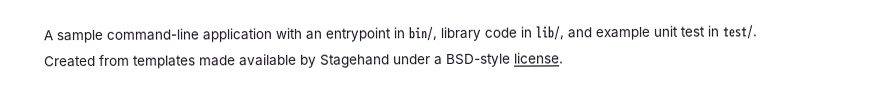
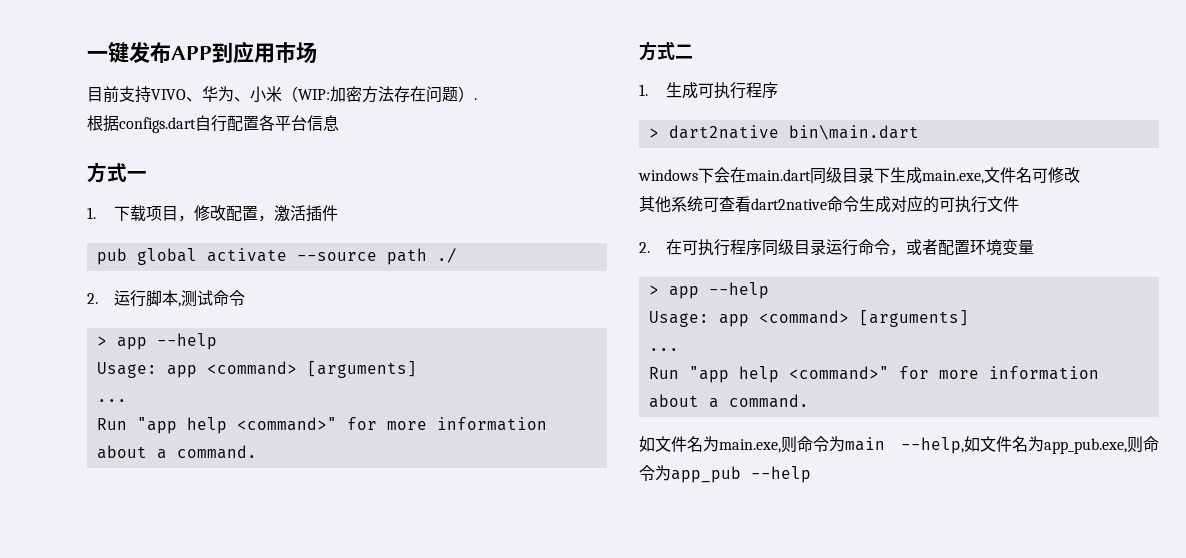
[43,24,757,44] [44,52,564,69] A sample command-line application with an entrypoint in bin/, library code in lib/, and example unit test in test/. // Created from templates made available by Stagehand under a BSD-style license. -> [87,41,317,64] [87,86,477,103] [87,115,339,133] [87,162,147,183] [87,205,339,222] [96,248,457,265] [87,290,246,307] [96,333,217,350] [96,361,417,378] [96,399,127,402] [96,417,547,434] [96,445,257,459] [639,41,693,61] [639,82,779,99] [648,125,919,140] [638,167,1080,184] [639,195,1019,213] [639,239,1035,256] [648,282,769,299] [648,310,969,327] [648,348,679,351] [648,366,1099,383] [648,394,809,408] [639,436,1159,454] [639,465,811,483] 一键发布APP到应用市场 // 目前支持VIVO、华为、小米（WIP:加密方法存在问题）. // 根据configs.dart自行配置各平台信息 // 方式一 // 1.下载项目，修改配置，激活插件 // pub global activate --source path ./ // 2.运行脚本,测试命令 // > app --help // Usage: app <command> [arguments] // ... // Run "app help <command>" for more information about a command. // 方式二 // 1.生成可执行程序 // > dart2native bin\main.dart // windows下会在main.dart同级目录下生成main.exe,文件名可修改 // 其他系统可查看dart2native命令生成对应的可执行文件 // 2.在可执行程序同级目录运行命令，或者配置环境变量 // > app --help // Usage: app <command> [arguments] // ... // Run "app help <command>" for more information about a command. // 如文件名为main.exe,则命令为main --help,如文件名为app_pub.exe,则命令为app_pub --help

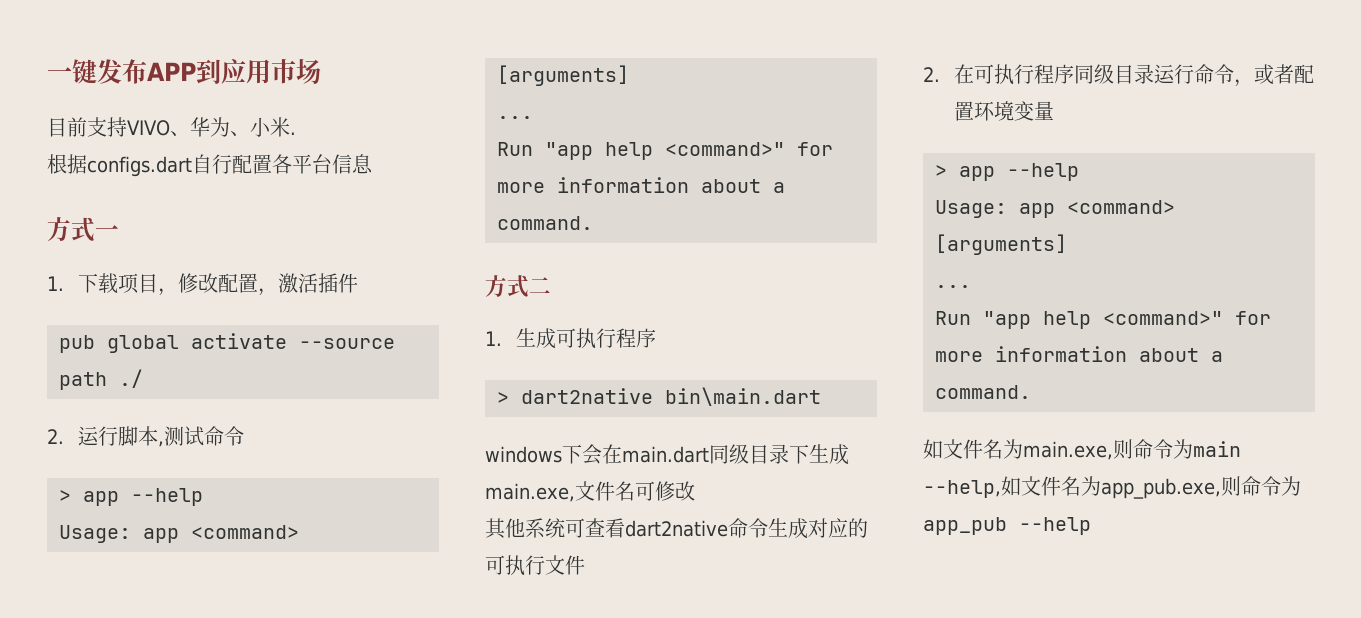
[282,86,474,103] （WIP:加密方法存在问题） -> (290, 127) none

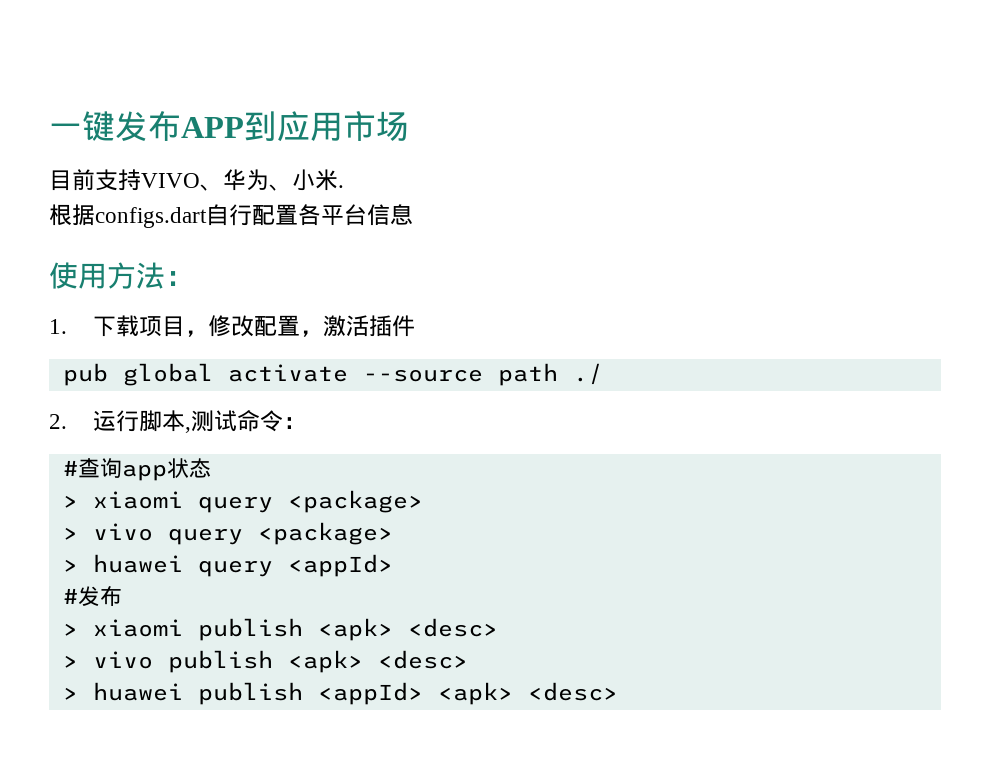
[47,217,119,242] 方式一 -> [49,262,194,289] 使用方法：
[59,488,203,506] [59,525,299,543] [497,65,629,86] [497,116,533,119] [497,142,833,160] [497,177,785,193] [497,216,593,230] [485,275,551,298] [485,328,657,349] [497,387,821,406] [485,444,849,465] [485,481,695,502] [485,518,868,539] [485,555,585,576] [923,64,1315,87] [954,101,1055,121] [935,163,1079,181] [935,200,1175,218] [935,234,1067,255] [935,285,971,288] [935,311,1271,329] [935,346,1223,362] [935,385,1031,399] [923,439,1241,460] [923,476,1301,499] [923,517,1091,535] // > app --help // Usage: app <command> [arguments] // ... // Run "app help <command>" for more information about a command. // 方式二 // 1.生成可执行程序 // > dart2native bin\main.dart // windows下会在main.dart同级目录下生成main.exe,文件名可修改 // 其他系统可查看dart2native命令生成对应的可执行文件 // 2.在可执行程序同级目录运行命令，或者配置环境变量 // > app --help // Usage: app <command> [arguments] // ... // Run "app help <command>" for more information about a command. // 如文件名为main.exe,则命令为main --help,如文件名为app_pub.exe,则命令为app_pub --help -> [283,417,307,429] [62,458,211,481] [62,490,423,513] [62,522,393,545] [62,554,393,577] [62,586,122,606] [62,618,498,641] [62,650,468,673] [62,682,618,705] ： // #查询app状态 // > xiaomi query <package> // > vivo query <package> // > huawei query <appId> // #发布 // > xiaomi publish <apk> <desc> // > vivo publish <apk> <desc> // > huawei publish <appId> <apk> <desc>

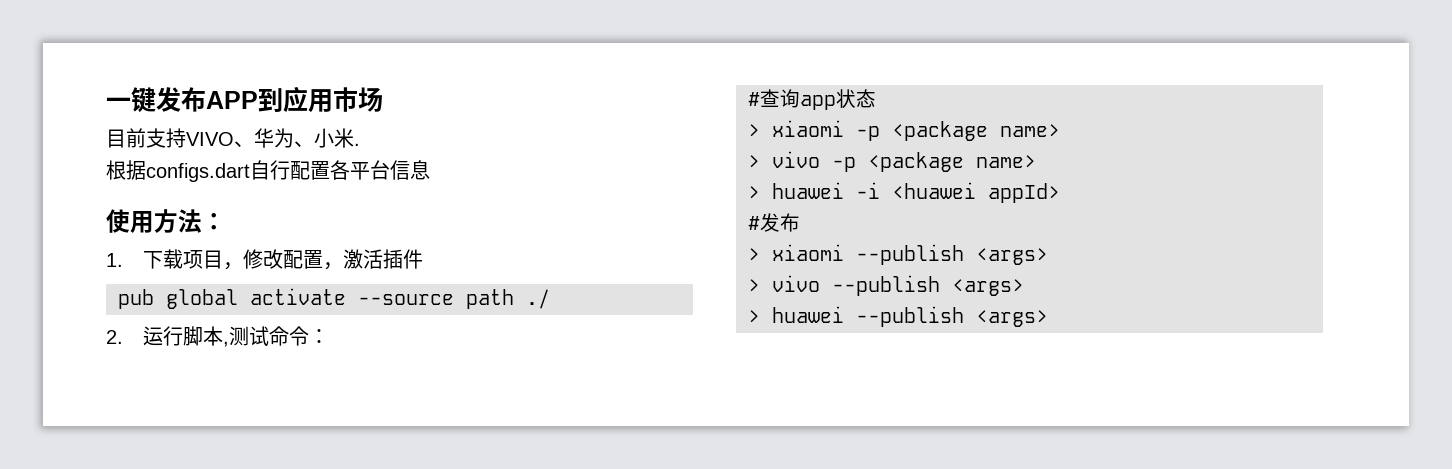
[197,490,423,513] [62,522,393,545] [62,554,393,577] query <package> // > vivo query <package> // > huawei query <appId> -> [856,121,1060,141] [748,151,1036,172] [748,182,1060,203] -p <package name> // > vivo -p <package name> // > huawei -i <huawei appId>
[197,618,498,641] [62,650,468,673] [62,682,618,705] publish <apk> <desc> // > vivo publish <apk> <desc> // > huawei publish <appId> <apk> <desc> -> [856,244,1048,265] [748,275,1024,296] [748,306,1048,327] --publish <args> // > vivo --publish <args> // > huawei --publish <args>

